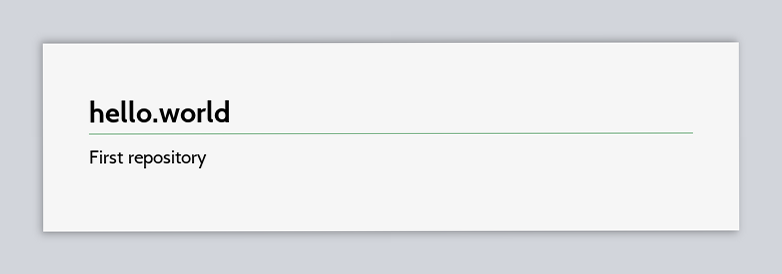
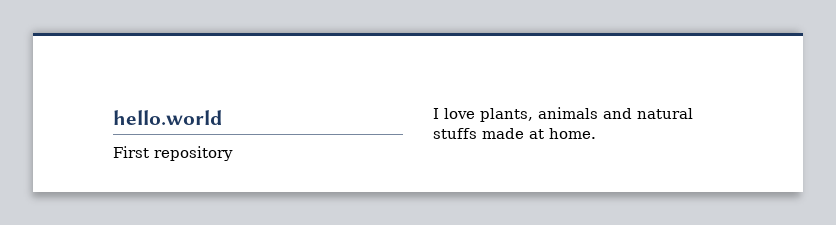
(208, 159) none -> [433,107,693,122] [433,128,596,139] // I love plants, animals and natural stuffs made at home.

